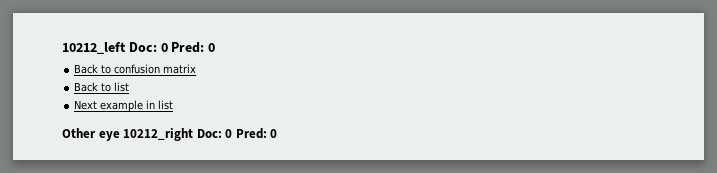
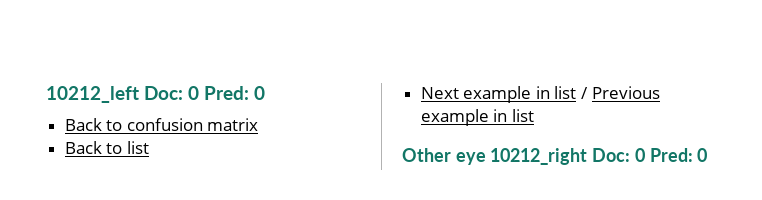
(174, 105) none -> [581,86,660,99] [420,109,534,126] / Previous example in list

